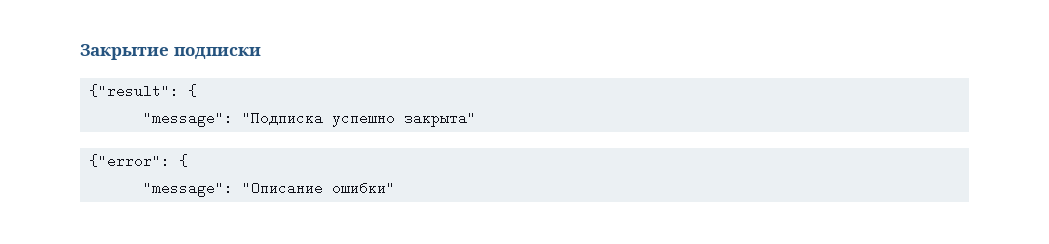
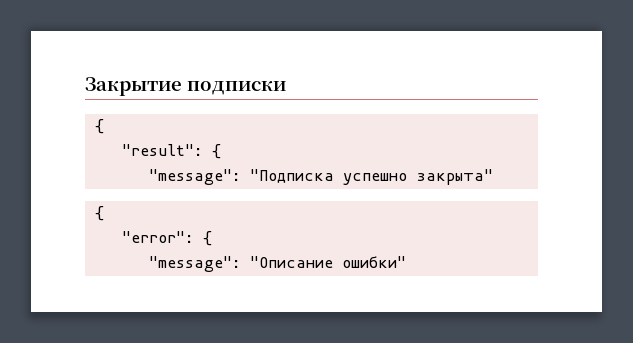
[89,84,179,98] {"result": -> [94,119,104,134] [121,144,203,156] { // "result":
[89,154,170,168] {"error": -> [94,206,104,221] [121,231,194,243] { // "error":

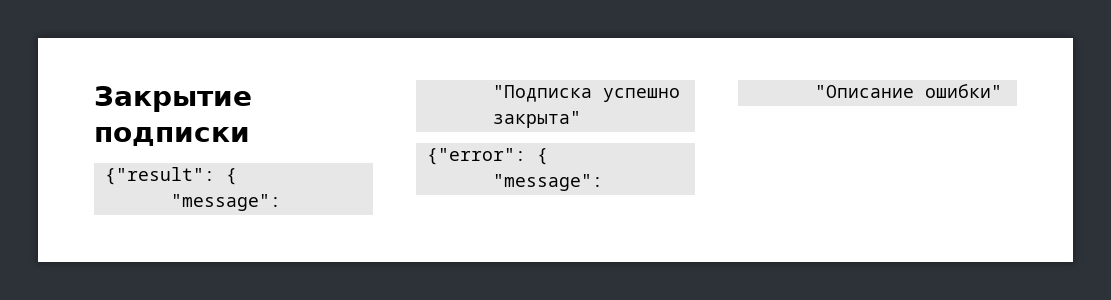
[94,119,104,134] [121,144,203,156] { // "result": -> [104,167,215,185] {"result":
[94,206,104,221] [121,231,194,243] { // "error": -> [426,148,526,165] {"error":

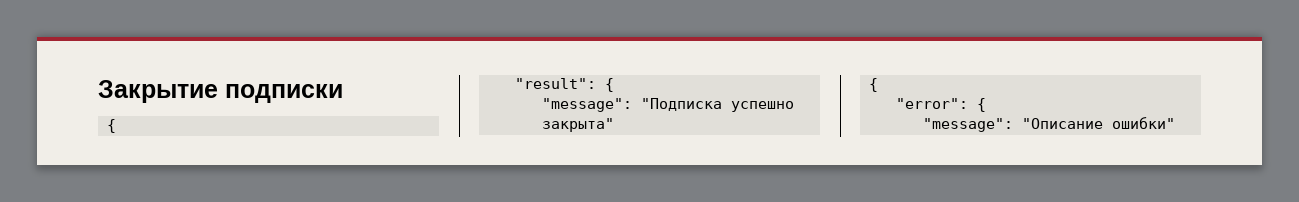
[104,167,215,185] {"result": -> [107,119,116,133] [515,78,596,89] { // "result":
[426,148,526,165] {"error": -> [869,78,878,92] [896,98,968,109] { // "error":

